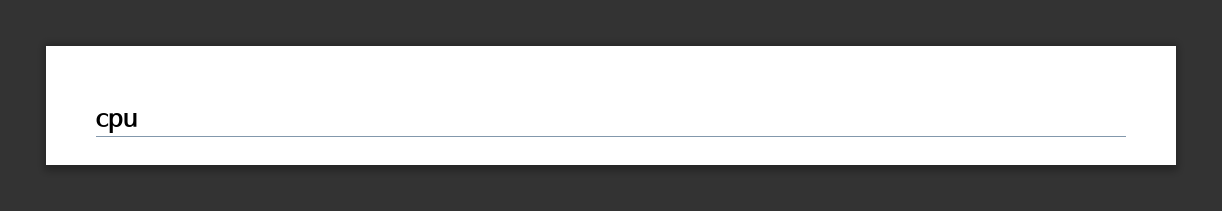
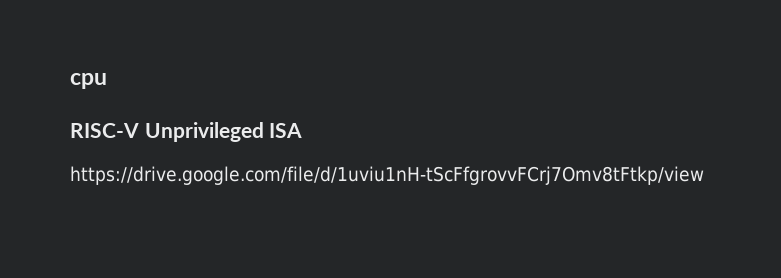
(138, 123) none -> [70,122,303,142] [70,166,704,185] // RISC-V Unprivileged ISA // https://drive.google.com/file/d/1uviu1nH-tScFfgrovvFCrj7Omv8tFtkp/view

